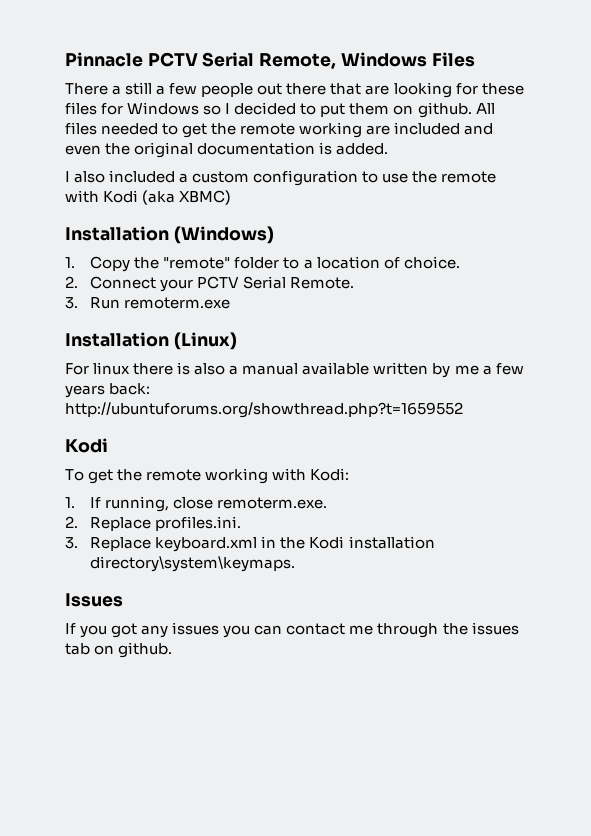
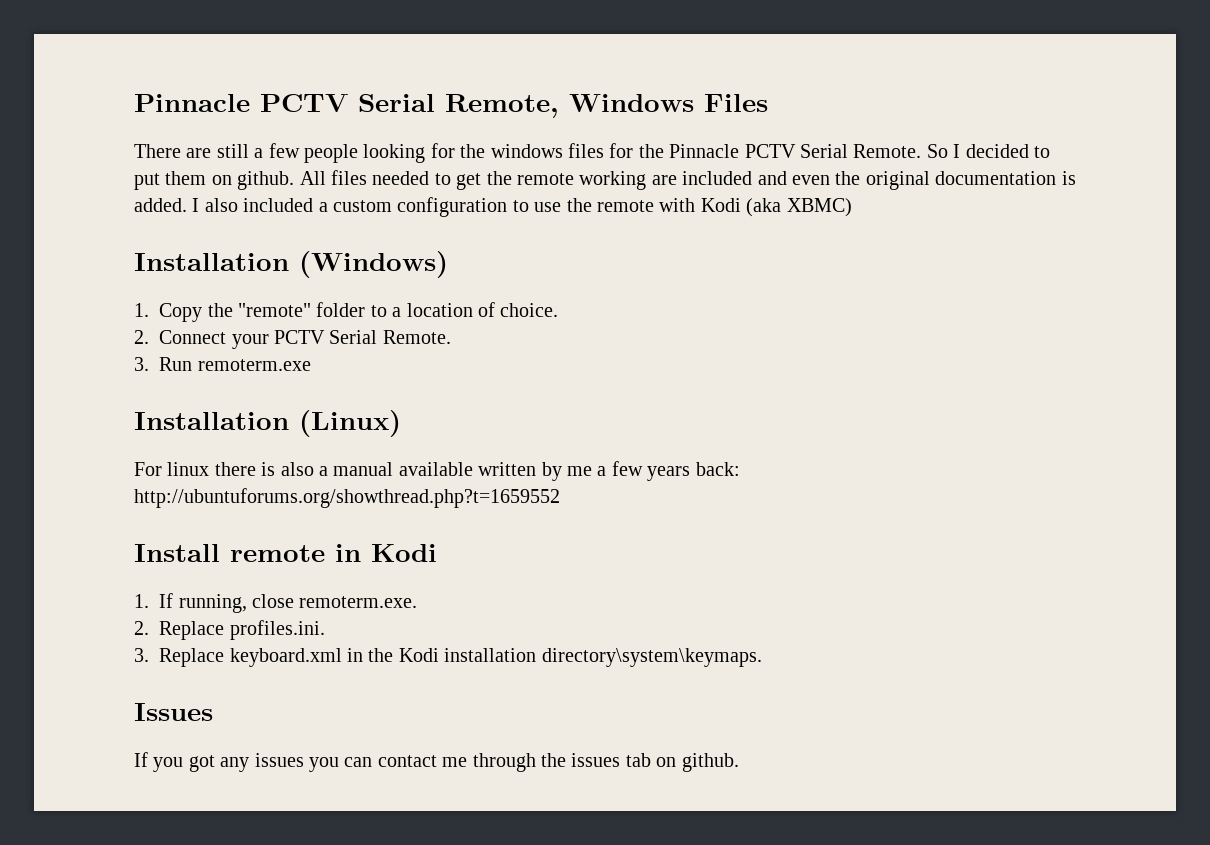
[112,85,122,95] a -> [186,148,212,158] are
[257,82,524,98] [65,102,222,115] out there that are looking for these files for Windows so -> [363,143,948,163] looking for the windows files for the Pinnacle PCTV Serial Remote. So
(389, 149) // -> (187, 205) none
[65,438,108,453] [65,468,350,484] Kodi // To get the remote working with Kodi: -> [134,544,437,562] Install remote in Kodi

